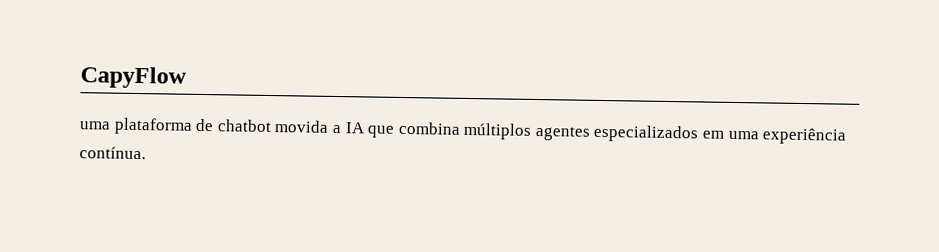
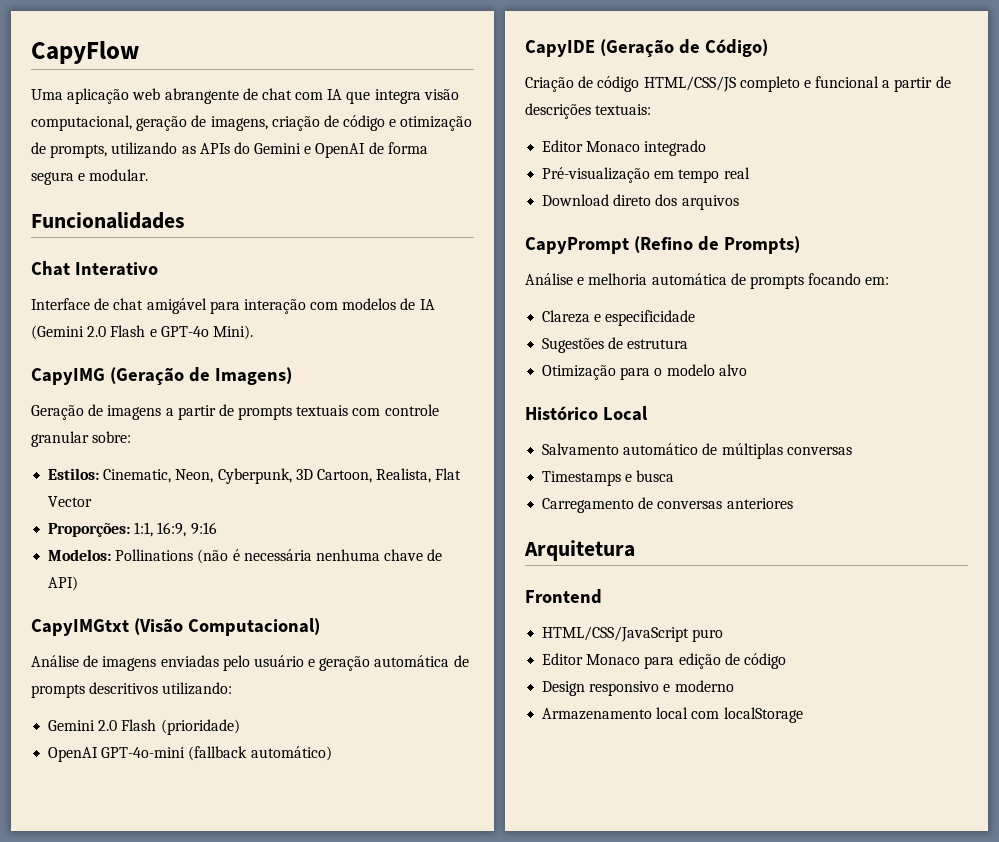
[79,117,848,145] [79,146,146,160] uma plataforma de chatbot movida a IA que combina múltiplos agentes especializados em uma experiência contínua. -> [31,88,459,104] [31,115,473,131] [31,142,428,158] [31,169,149,185] [31,212,185,229] [31,261,158,276] [31,298,435,314] [31,325,253,340] [31,367,292,386] [31,404,439,420] [31,431,132,447] [48,468,462,484] [48,496,93,507] [48,522,217,537] [48,549,443,564] [48,576,79,591] [31,618,320,636] [31,655,469,671] [31,682,233,698] [48,719,240,735] [48,746,332,762] [525,39,768,58] [525,76,951,92] [525,103,652,119] [542,140,707,156] [542,167,750,183] [542,194,739,210] [525,236,800,254] [525,273,890,289] [542,310,696,326] [542,337,689,353] [542,364,747,380] [525,406,648,421] [542,443,852,459] [542,470,675,486] [542,497,793,513] [524,540,635,561] [525,589,602,604] [542,626,724,642] [542,653,786,669] [542,680,734,696] [542,707,803,723] Uma aplicação web abrangente de chat com IA que integra visão computacional, geração de imagens, criação de código e otimização de prompts, utilizando as APIs do Gemini e OpenAI de forma segura e modular. // Funcionalidades // Chat Interativo // Interface de chat amigável para interação com modelos de IA (Gemini 2.0 Flash e GPT-4o Mini). // CapyIMG (Geração de Imagens) // Geração de imagens a partir de prompts textuais com controle granular sobre: // Estilos: Cinematic, Neon, Cyberpunk, 3D Cartoon, Realista, Flat Vector // Proporções: 1:1, 16:9, 9:16 // Modelos: Pollinations (não é necessária nenhuma chave de API) // CapyIMGtxt (Visão Computacional) // Análise de imagens enviadas pelo usuário e geração automática de prompts descritivos utilizando: // Gemini 2.0 Flash (prioridade) // OpenAI GPT-4o-mini (fallback automático) // CapyIDE (Geração de Código) // Criação de código HTML/CSS/JS completo e funcional a partir de descrições textuais: // Editor Monaco integrado // Pré-visualização em tempo real // Download direto dos arquivos // CapyPrompt (Refino de Prompts) // Análise e melhoria automática de prompts focando em: // Clareza e especificidade // Sugestões de estrutura // Otimização para o modelo alvo // Histórico Local // Salvamento automático de múltiplas conversas // Timestamps e busca // Carregamento de conversas anteriores // Arquitetura // Frontend // HTML/CSS/JavaScript puro // Editor Monaco para edição de código // Design responsivo e moderno // Armazenamento local com localStorage

